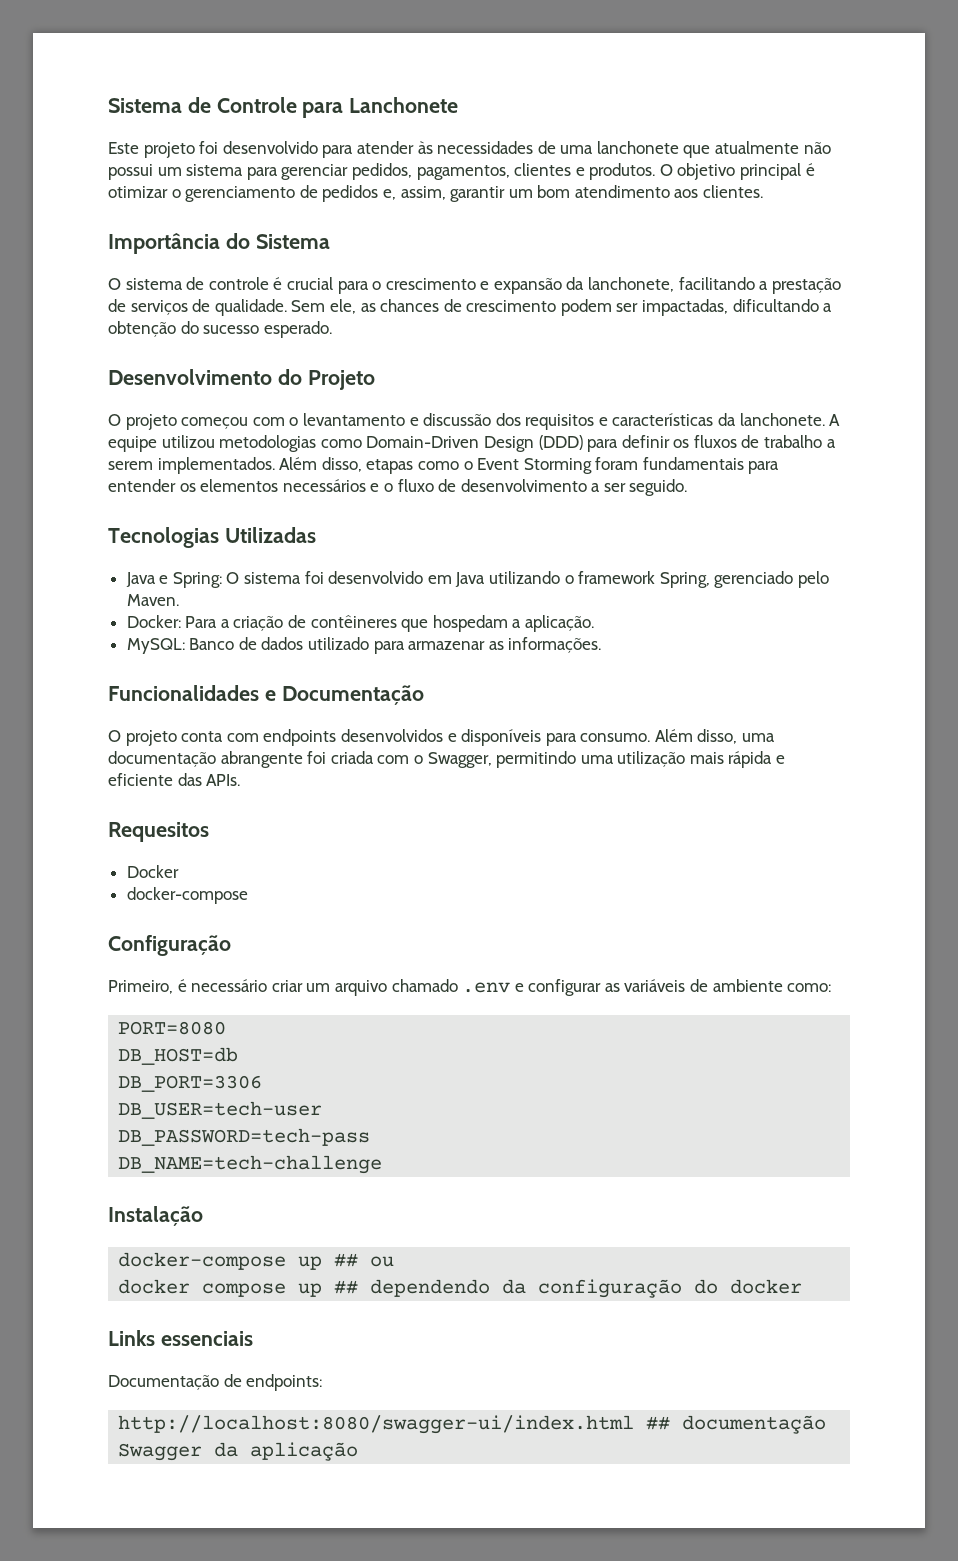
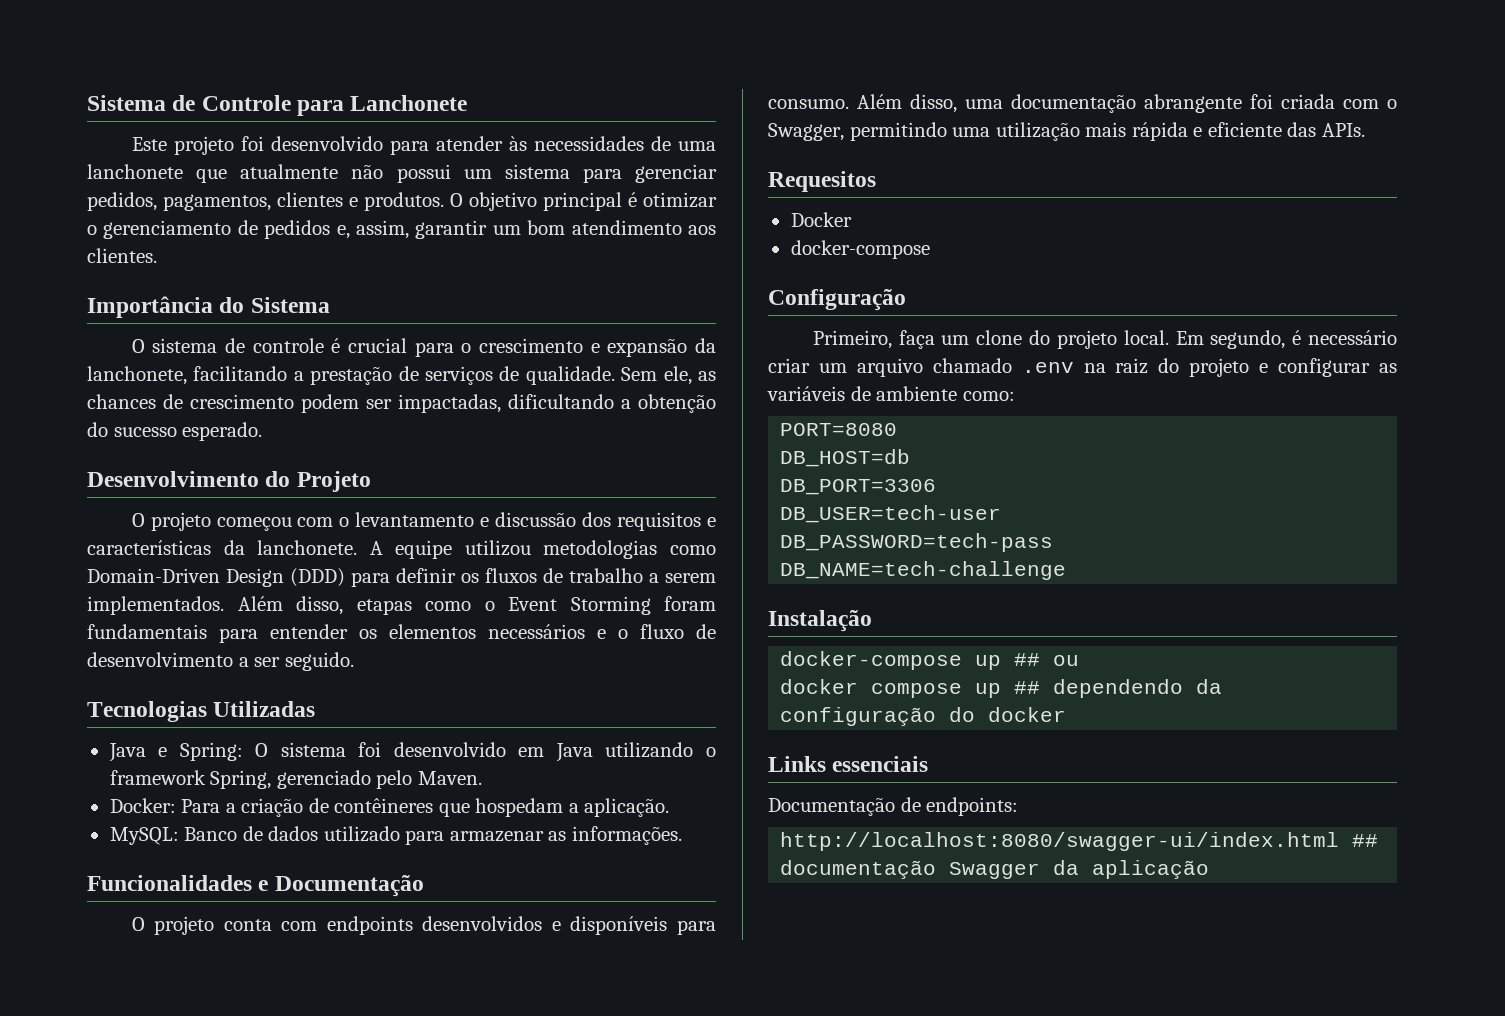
(173, 987) none -> [898,330,1286,349] faça um clone do projeto local. Em segundo,
(511, 987) none -> [1083,358,1250,377] na raiz do projeto

